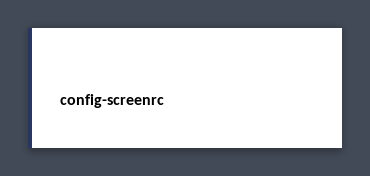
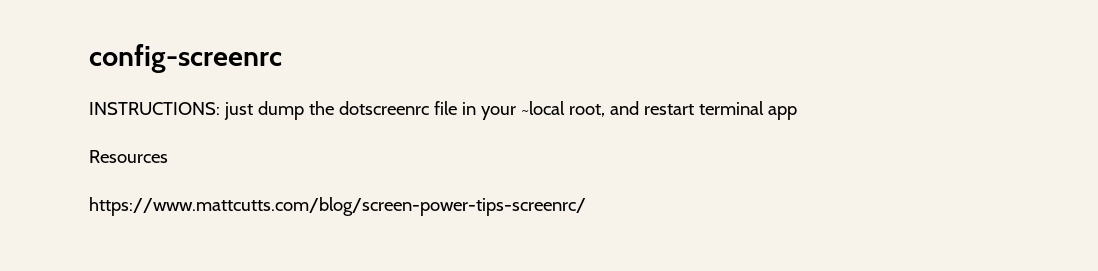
(164, 101) none -> [89,101,797,120] [89,150,168,163] [89,197,586,216] // INSTRUCTIONS: just dump the dotscreenrc file in your ~local root, and restart terminal app // Resources // https://www.mattcutts.com/blog/screen-power-tips-screenrc/

